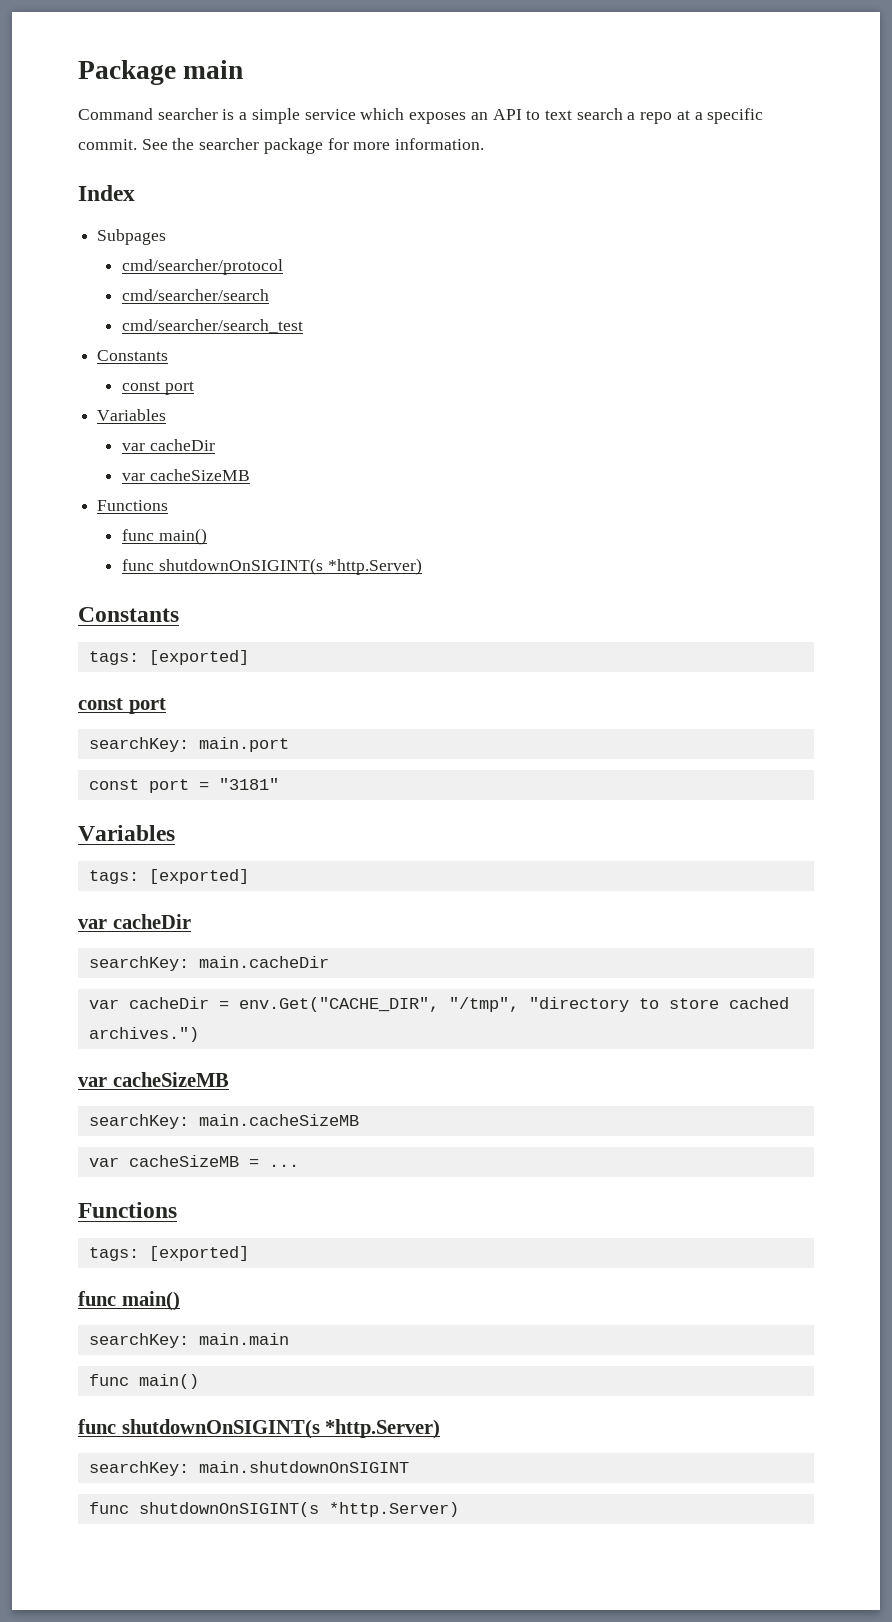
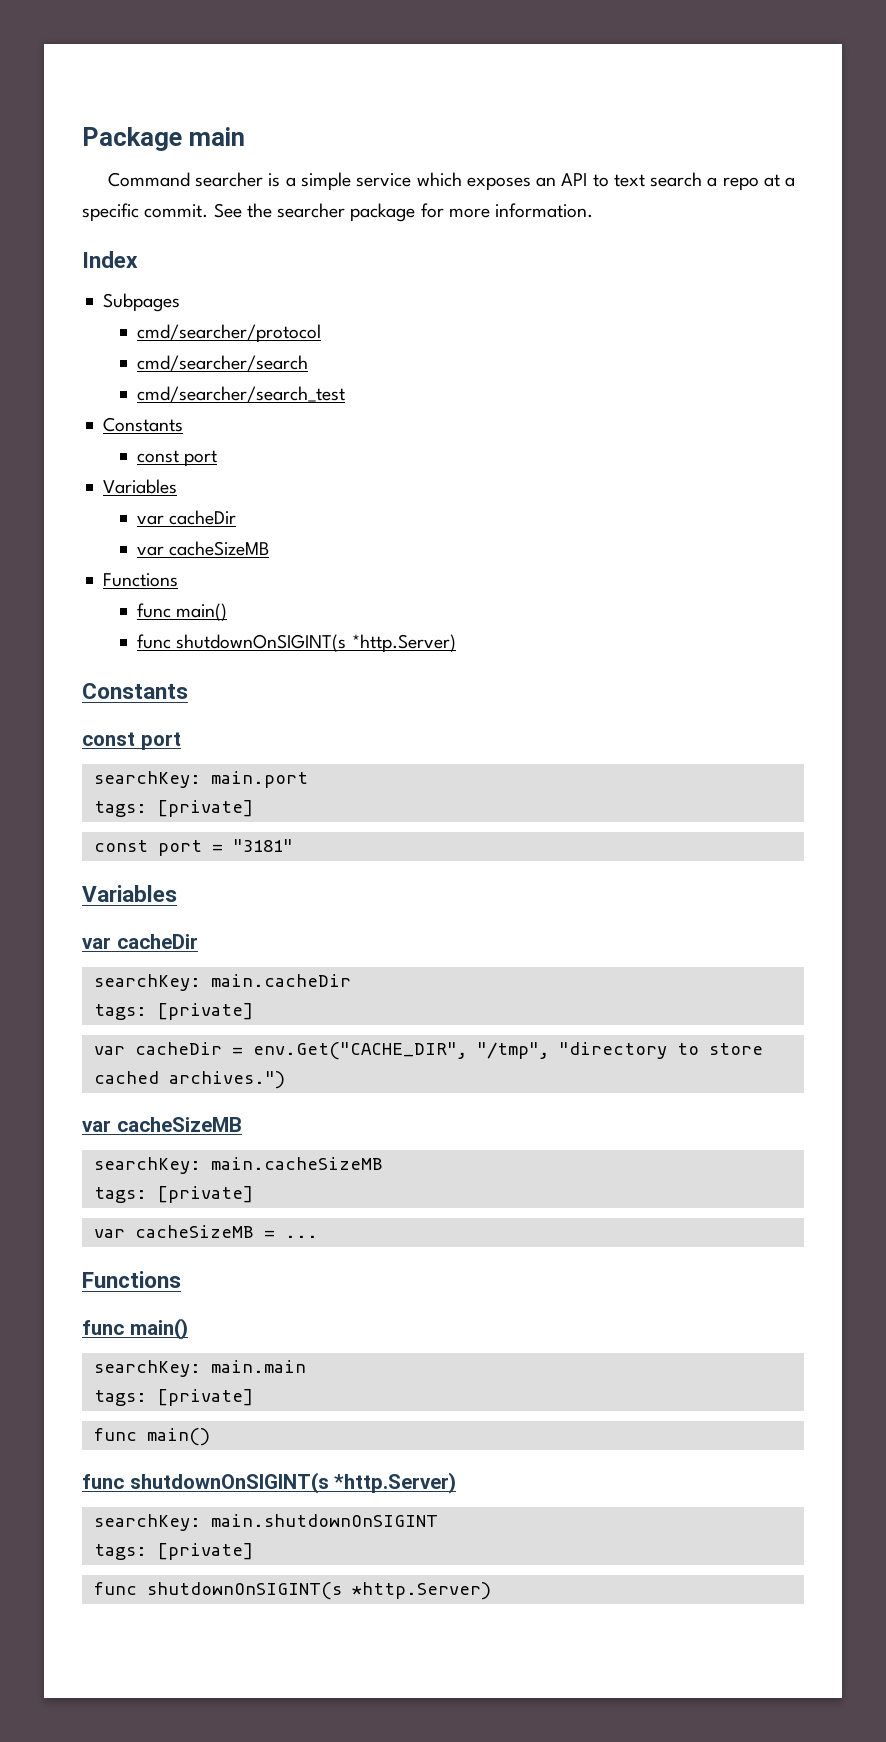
[88,650,249,665] // tags: [exported] -> (188, 691) none
(289, 744) none -> [93,800,253,817] // tags: [private]
[88,869,249,884] // tags: [exported] -> (177, 893) none
(329, 962) none -> [93,1003,253,1020] // tags: [private]
(359, 1120) none -> [93,1186,253,1203] // tags: [private]
[88,1246,249,1261] // tags: [exported] -> (181, 1279) none
(289, 1339) none -> [93,1389,253,1406] // tags: [private]
(409, 1467) none -> [93,1543,253,1560] // tags: [private]

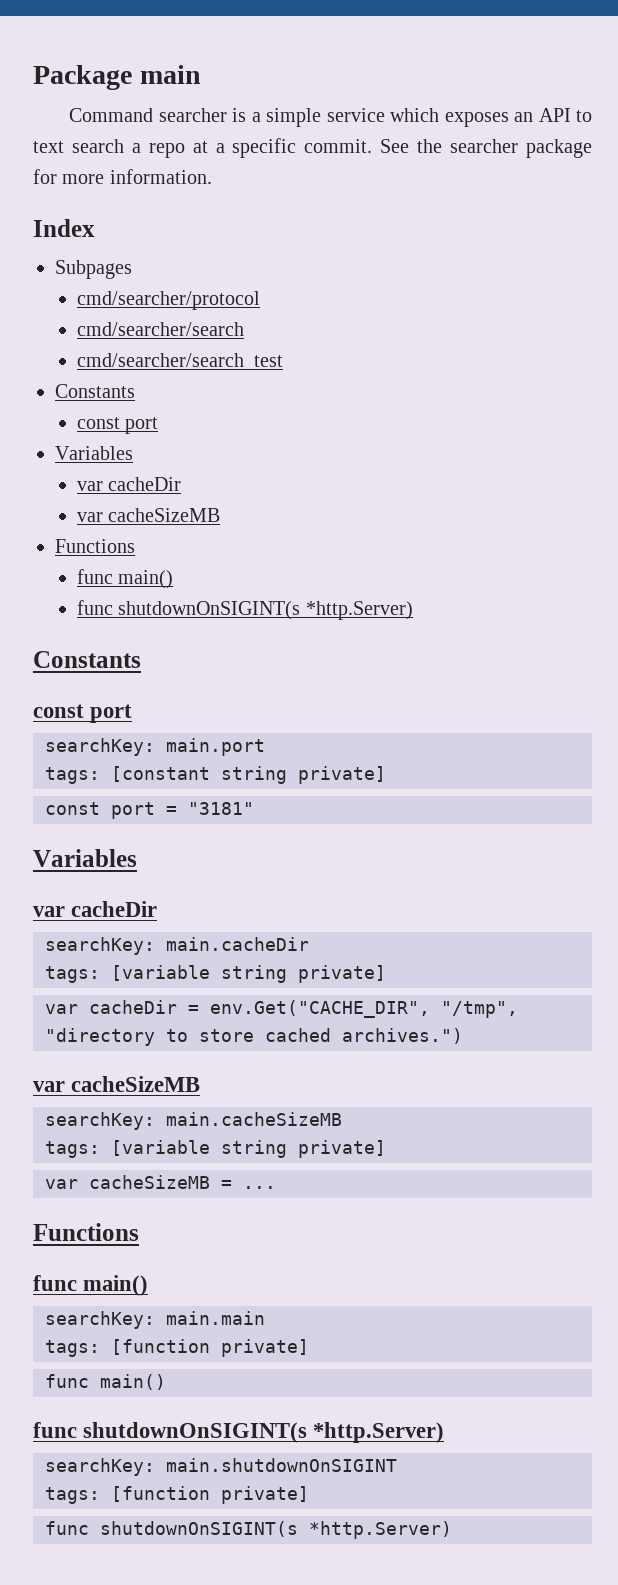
[156,800,253,817] [private] -> [111,766,386,784] [constant string private]
[156,1003,253,1020] [private] -> [111,965,386,983] [variable string private]
[156,1186,253,1203] [private] -> [111,1140,386,1158] [variable string private]
[156,1389,253,1406] [private] -> [111,1339,309,1357] [function private]
[156,1543,253,1560] [private] -> [111,1486,309,1504] [function private]

